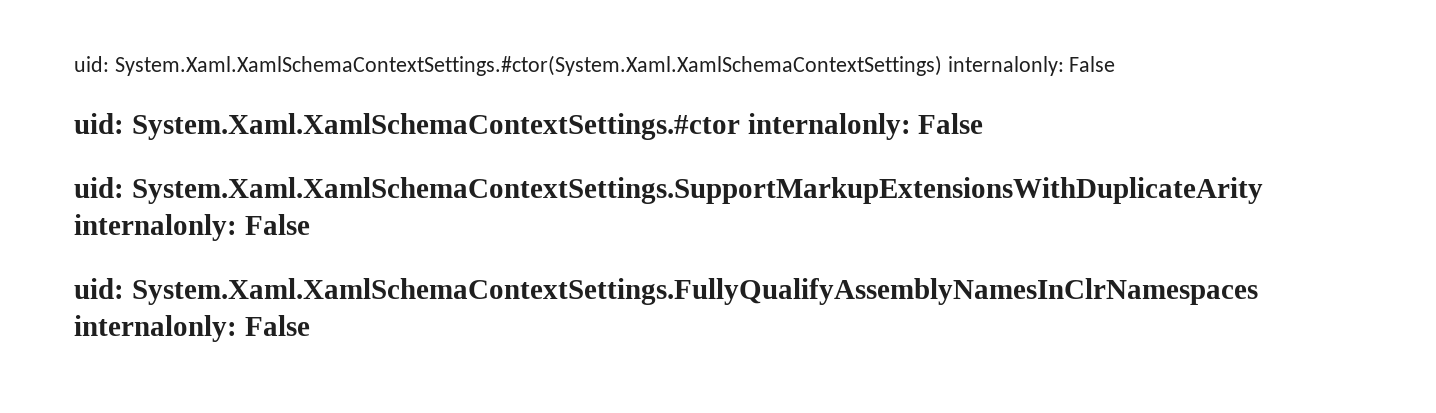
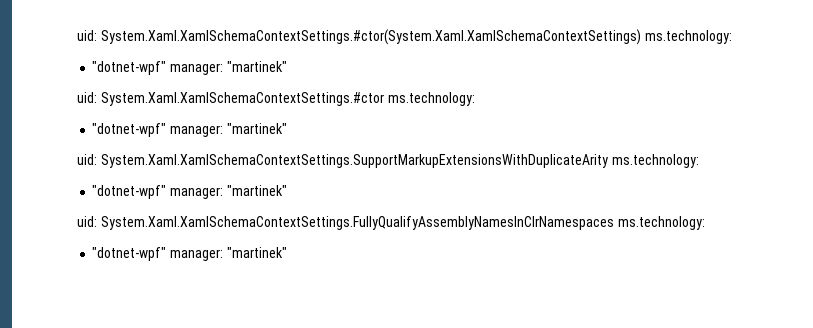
[947,56,1116,76] [74,113,984,140] [74,177,1263,204] [74,214,310,241] [74,278,1258,305] [74,315,310,342] internalonly: False // uid: System.Xaml.XamlSchemaContextSettings.#ctor internalonly: False // uid: System.Xaml.XamlSchemaContextSettings.SupportMarkupExtensionsWithDuplicateArity internalonly: False // uid: System.Xaml.XamlSchemaContextSettings.FullyQualifyAssemblyNamesInClrNamespaces internalonly: False -> [644,30,732,44] [92,61,287,75] [77,92,475,106] [92,123,287,137] [77,154,699,168] [92,185,287,199] [77,216,705,230] [92,247,287,261] ms.technology: // "dotnet-wpf" manager: "martinek" // uid: System.Xaml.XamlSchemaContextSettings.#ctor ms.technology: // "dotnet-wpf" manager: "martinek" // uid: System.Xaml.XamlSchemaContextSettings.SupportMarkupExtensionsWithDuplicateArity ms.technology: // "dotnet-wpf" manager: "martinek" // uid: System.Xaml.XamlSchemaContextSettings.FullyQualifyAssemblyNamesInClrNamespaces ms.technology: // "dotnet-wpf" manager: "martinek"

